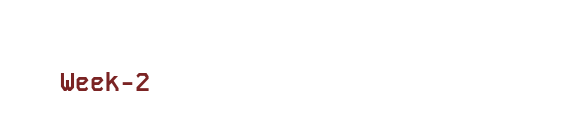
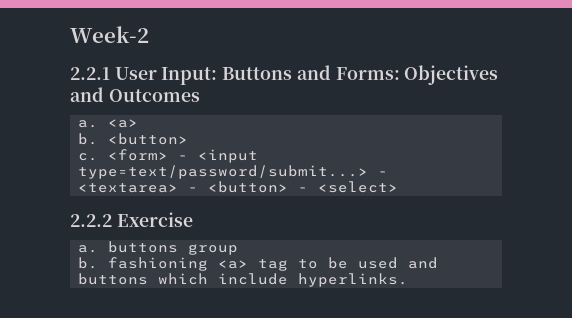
(150, 81) none -> [70,65,499,85] [70,87,200,102] [77,119,138,128] [77,133,188,145] [77,149,258,163] [77,165,388,179] [77,181,398,193] [70,212,193,227] [77,241,238,255] [77,257,438,271] [77,273,408,287] // 2.2.1 User Input: Buttons and Forms: Objectives and Outcomes // a. <a> // b. <button> // c. <form> - <input type=text/password/submit...> - <textarea> - <button> - <select> // 2.2.2 Exercise // a. buttons group // b. fashioning <a> tag to be used and buttons which include hyperlinks.

